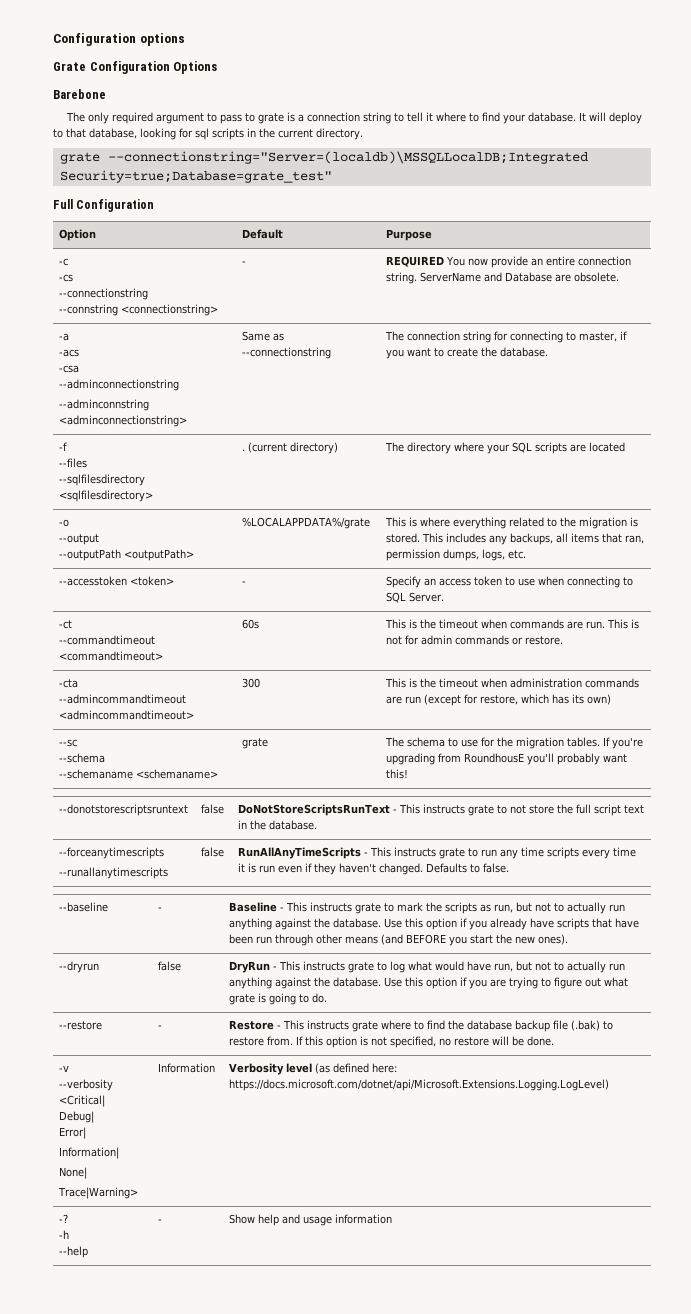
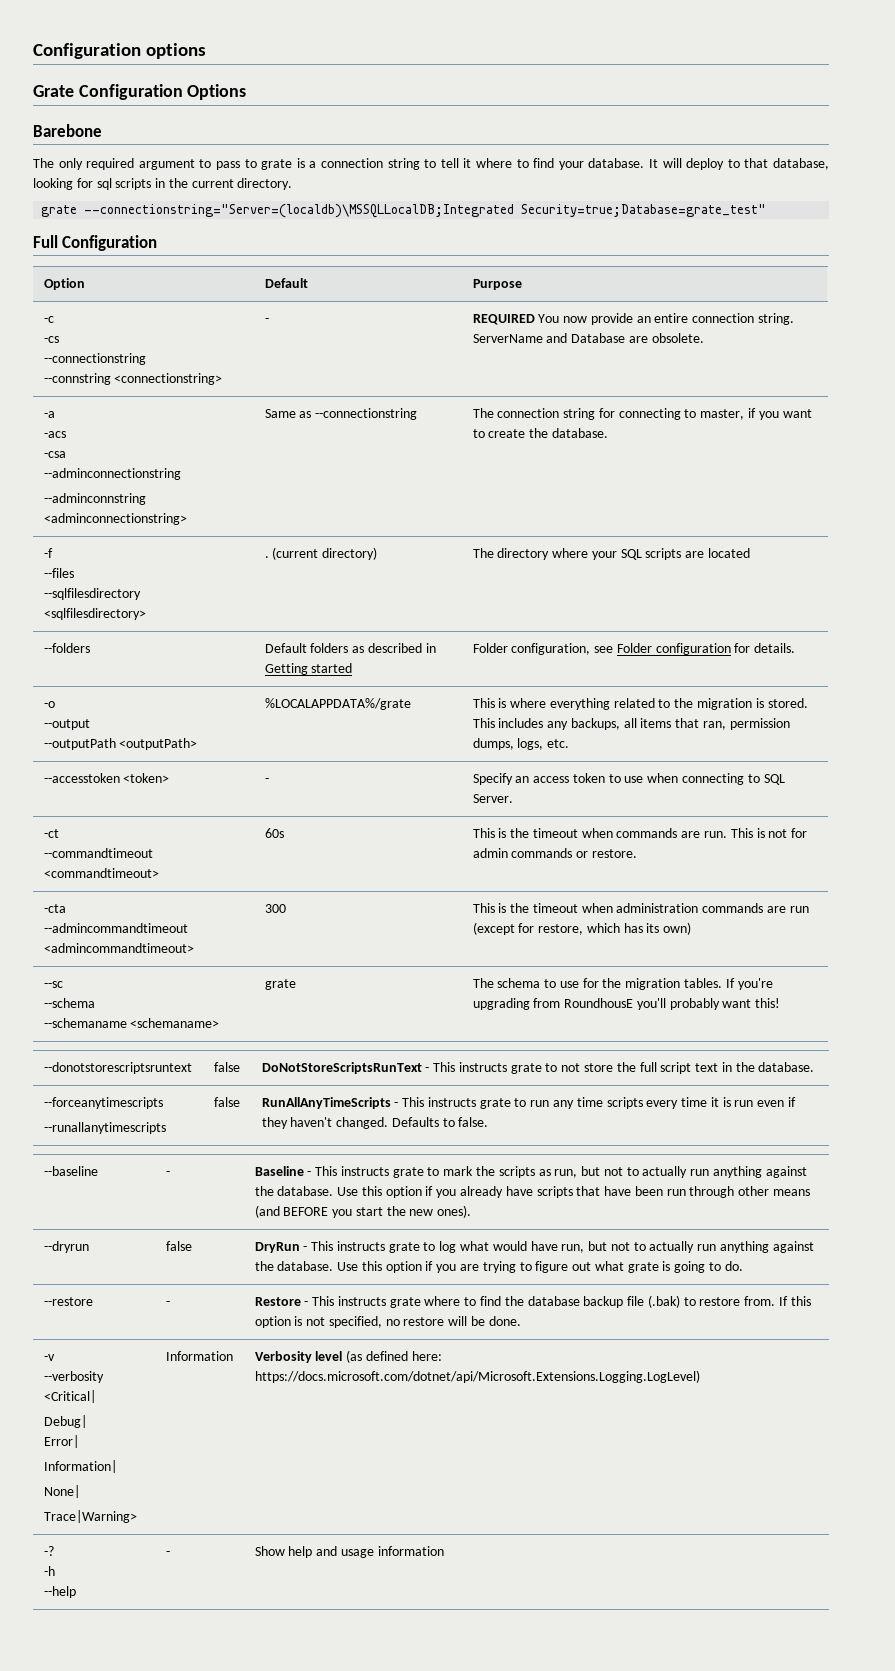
(626, 447) none -> [43,643,90,653] [264,643,436,653] [264,663,353,675] [472,643,796,655] // --folders | Default folders as described in Getting started | Folder configuration, see Folder configuration for details.

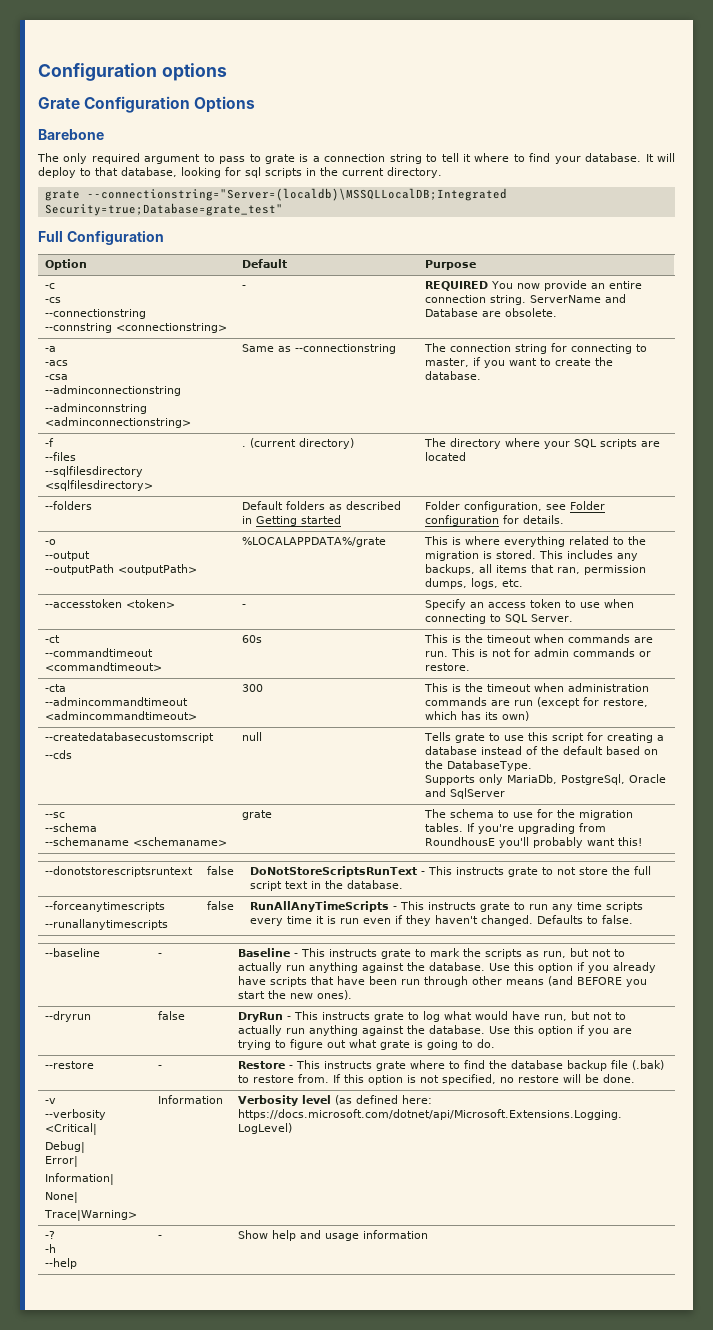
(692, 928) none -> [45,732,215,743] [45,750,73,759] [242,732,263,741] [424,732,665,743] [425,746,659,755] [425,760,533,771] [425,774,667,785] [425,788,506,799] // --createdatabasecustomscript // --cds | null | Tells grate to use this script for creating a database instead of the default based on the DatabaseType. // Supports only MariaDb, PostgreSql, Oracle and SqlServer

